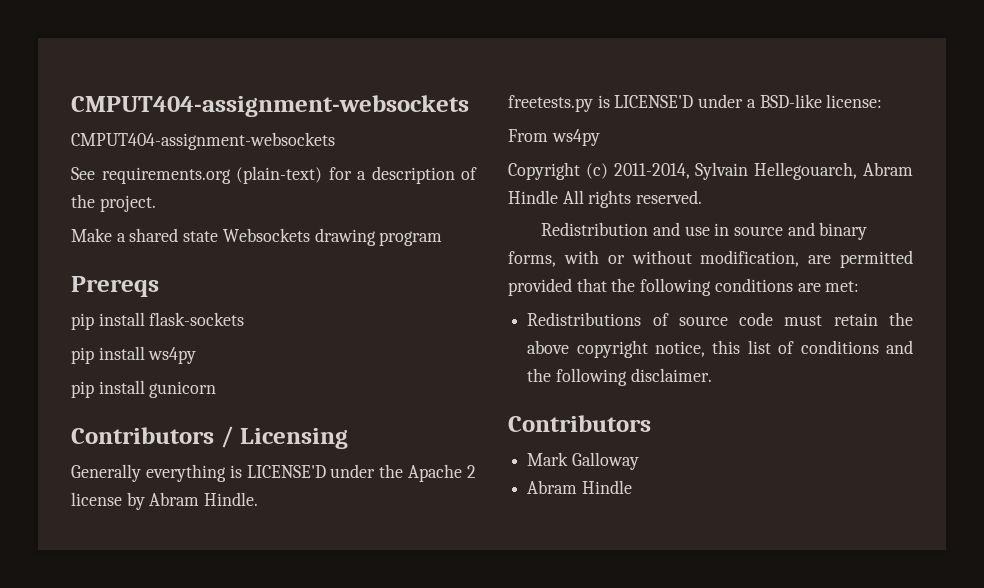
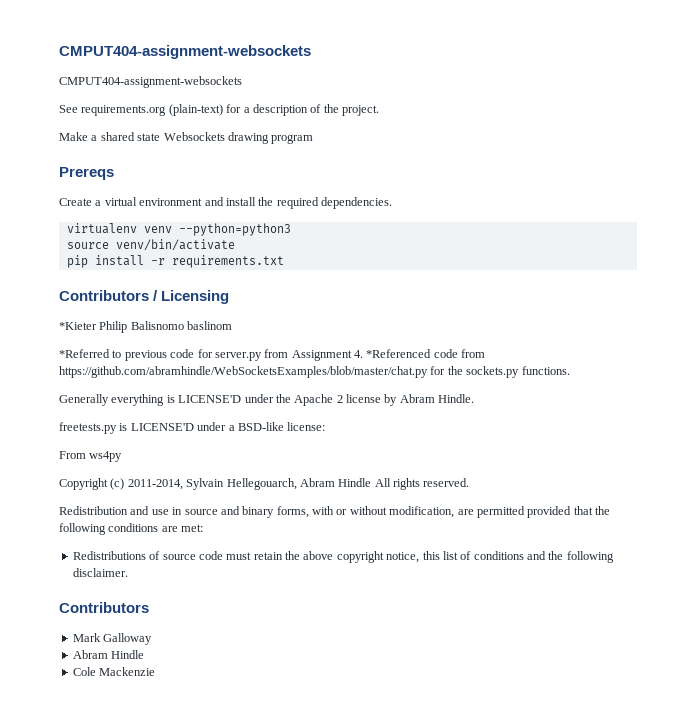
[71,312,245,330] [71,346,197,364] [71,380,217,398] [71,426,349,449] pip install flask-sockets // pip install ws4py // pip install gunicorn // Contributors / Licensing -> [59,197,392,209] [66,223,291,236] [66,239,235,251] [66,255,284,268] [59,290,230,304] [59,321,233,333] [59,349,486,361] [59,366,570,378] Create a virtual environment and install the required dependencies. // virtualenv venv --python=python3 // source venv/bin/activate // pip install -r requirements.txt // Contributors / Licensing // *Kieter Philip Balisnomo baslinom // *Referred to previous code for server.py from Assignment 4. *Referenced code from https://github.com/abramhindle/WebSocketsExamples/blob/master/chat.py for the sockets.py functions.
(632, 487) none -> [72,667,156,676] // Cole Mackenzie

